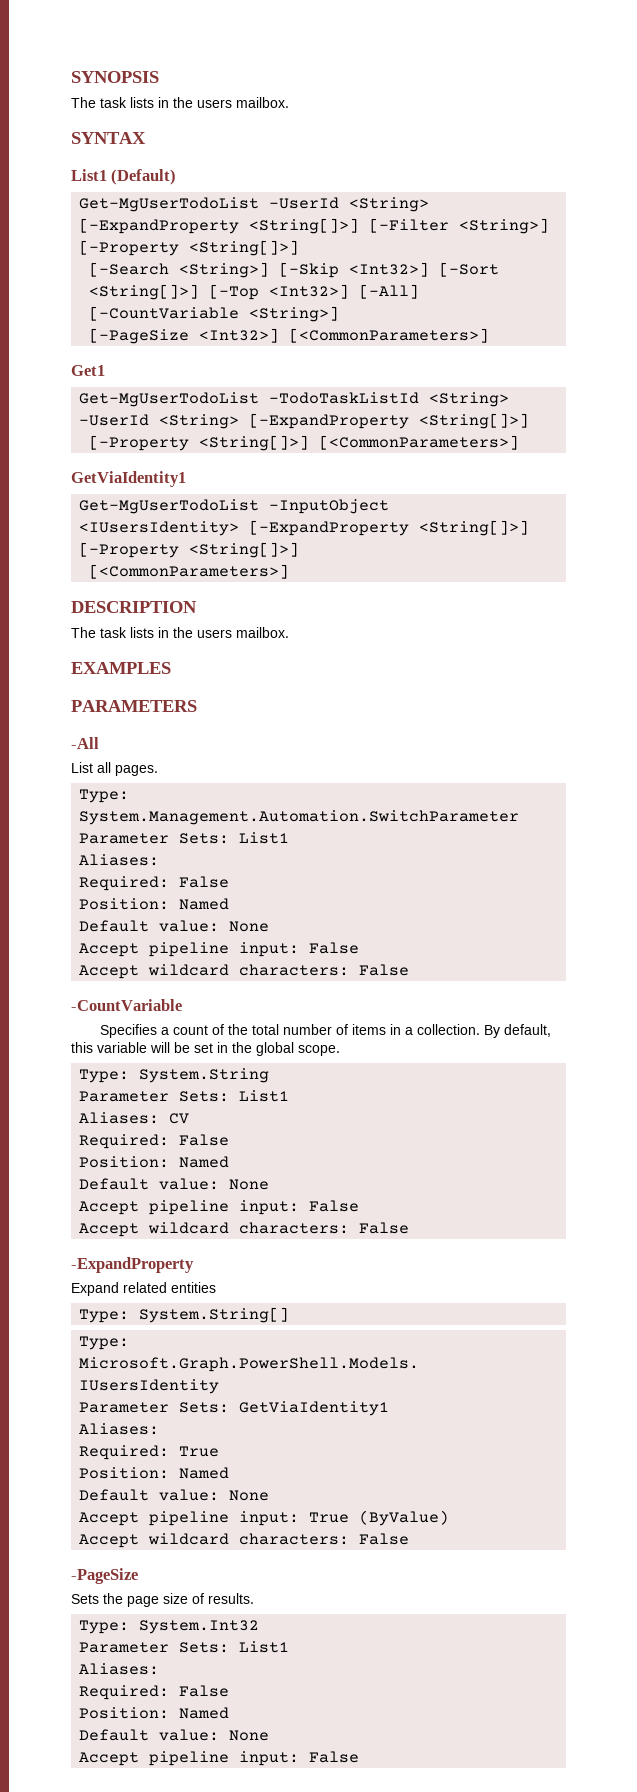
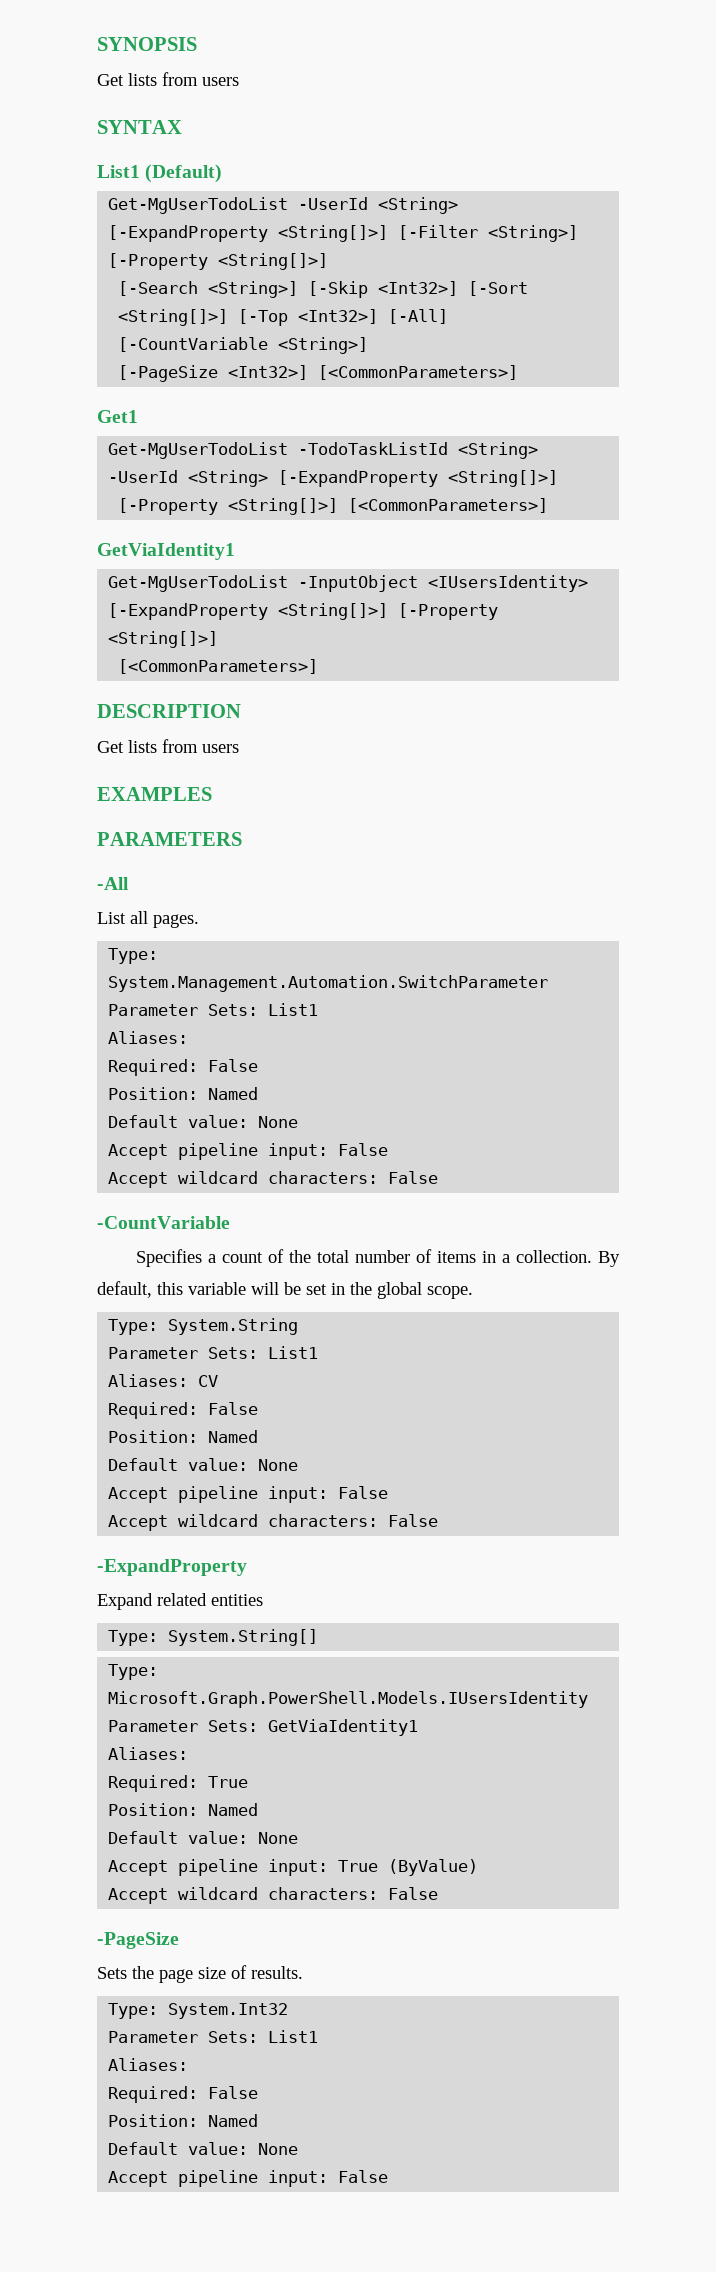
[71,97,289,108] The task lists in the users mailbox. -> [97,72,239,86] Get lists from users
[71,627,289,638] The task lists in the users mailbox. -> [97,739,239,753] Get lists from users

